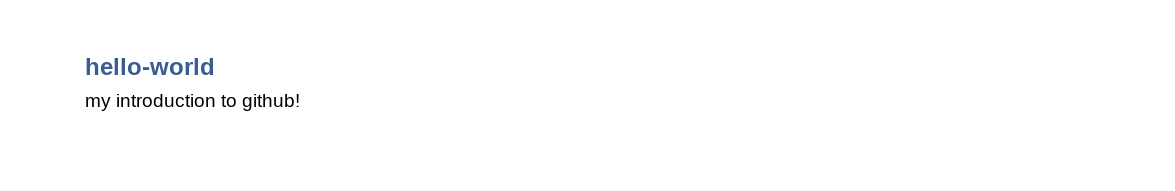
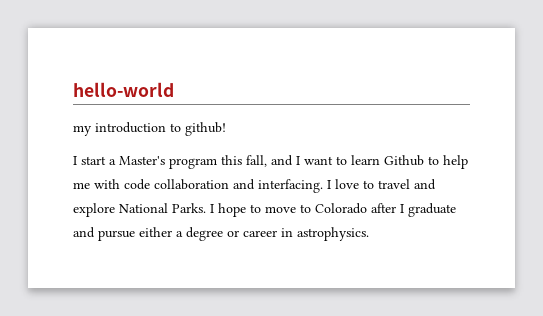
(301, 102) none -> [73,155,468,169] [73,179,436,193] [73,203,456,217] [73,227,369,241] // I start a Master's program this fall, and I want to learn Github to help me with code collaboration and interfacing. I love to travel and explore National Parks. I hope to move to Colorado after I graduate and pursue either a degree or career in astrophysics.

